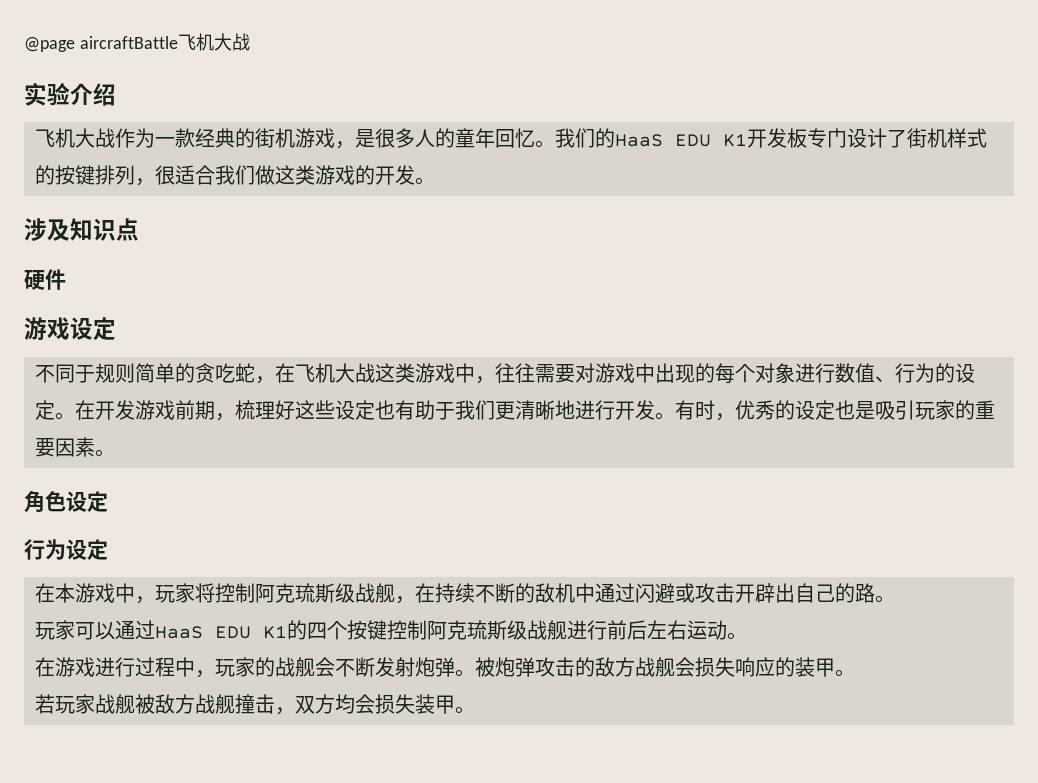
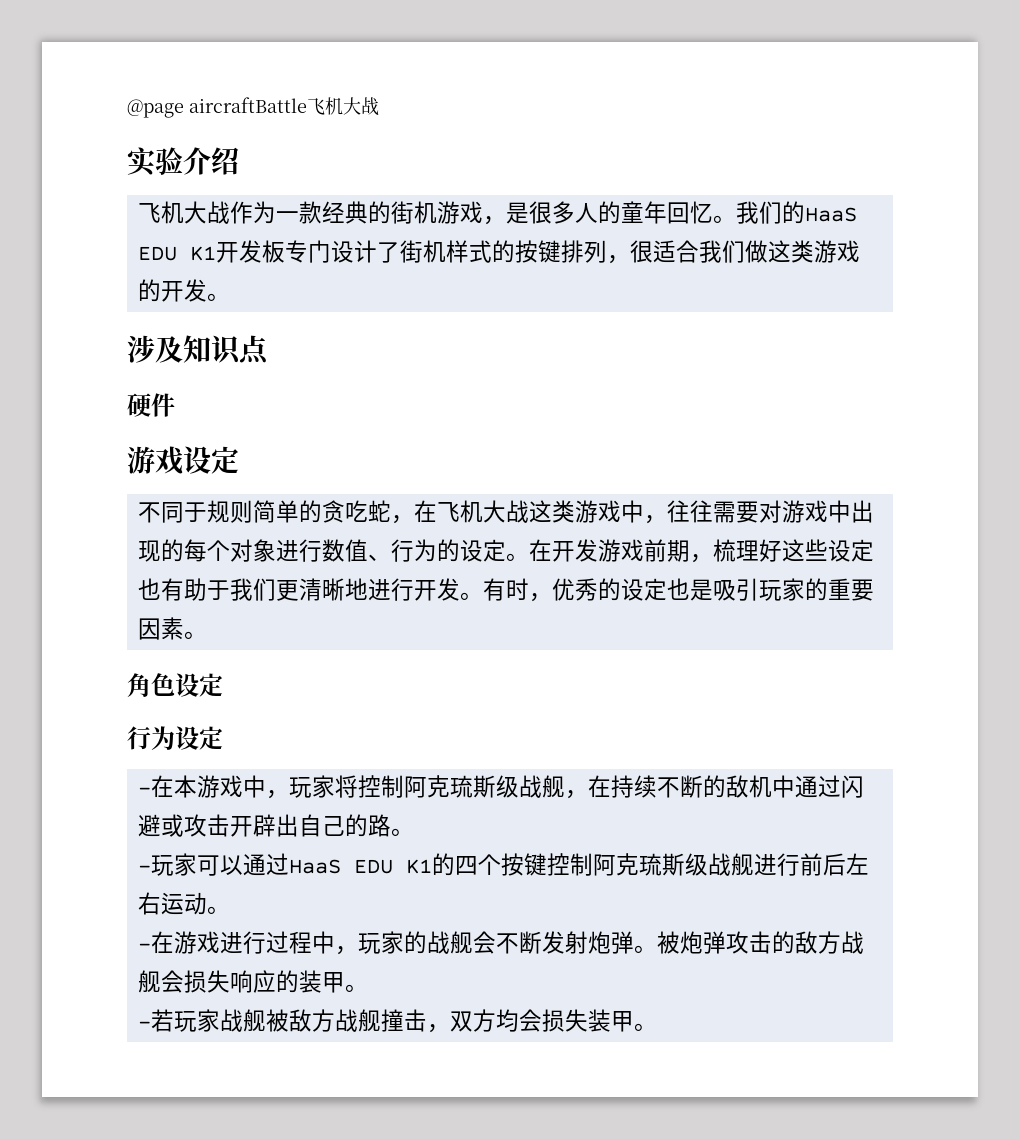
(108, 549) none -> [137,787,151,795] -
(895, 599) none -> [137,865,151,873] -
(747, 636) none -> [137,943,151,951] -
(855, 673) none -> [137,1021,151,1029] -

